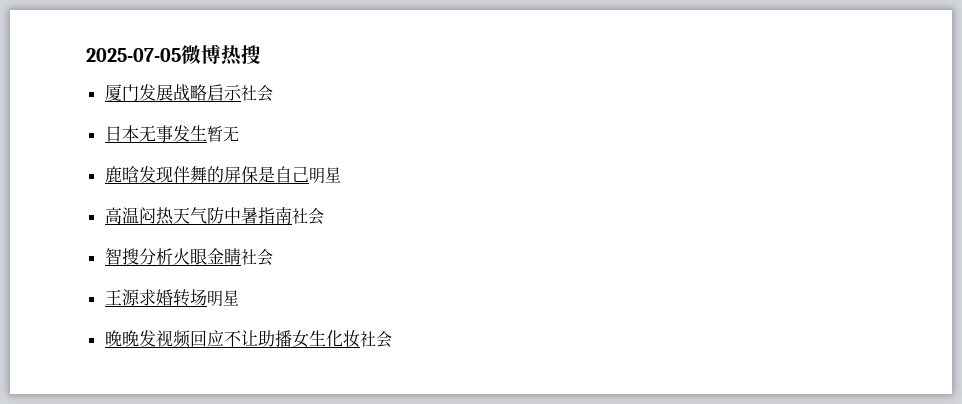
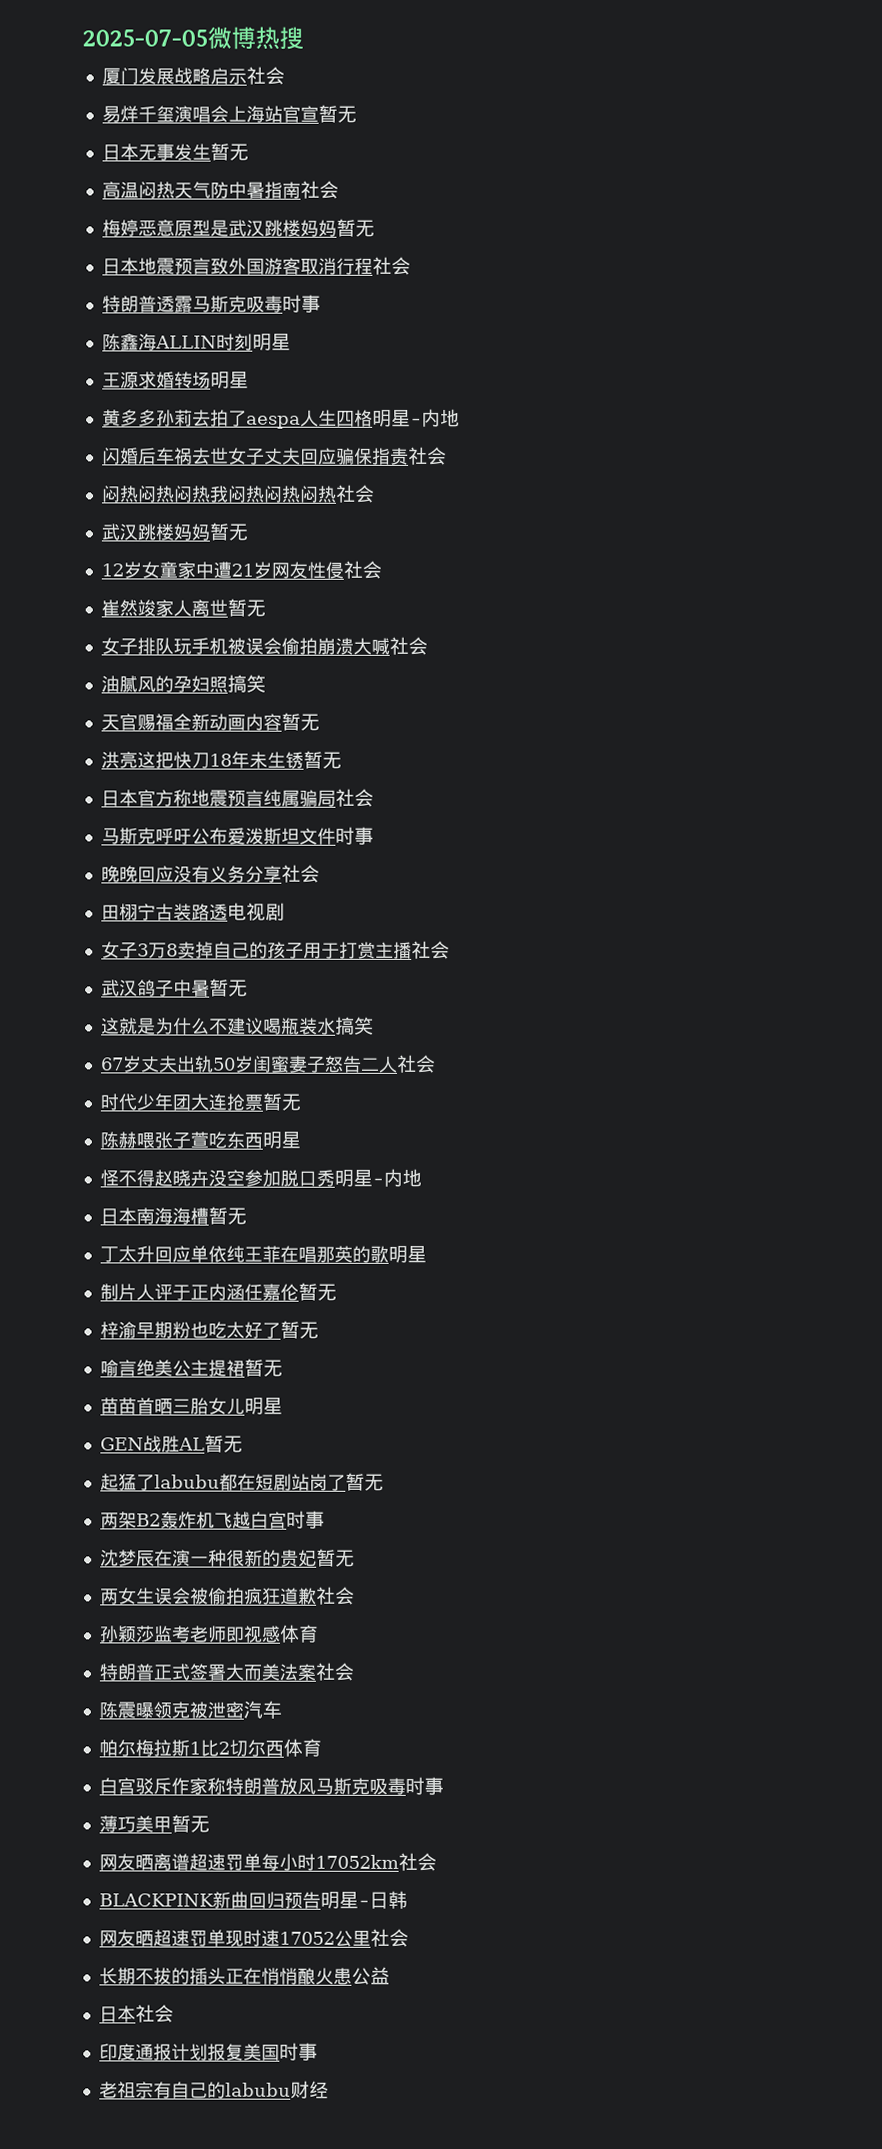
[104,125,239,142] [104,166,341,184] 日本无事发生暂无 // 鹿晗发现伴舞的屏保是自己明星 -> [101,104,357,123] [101,142,249,161] 易烊千玺演唱会上海站官宣暂无 // 日本无事发生暂无
[104,248,273,266] [104,289,239,307] [104,330,392,348] 智搜分析火眼金睛社会 // 王源求婚转场明星 // 晚晚发视频回应不让助播女生化妆社会 -> [101,218,375,237] [101,256,411,275] [101,294,321,313] [101,333,291,351] [101,371,249,389] [101,408,460,429] [101,446,447,466] [100,484,375,503] [100,522,248,541] [100,560,382,579] [100,598,266,617] [100,636,428,655] [100,674,266,693] [100,712,320,731] [100,750,342,769] [100,788,374,807] [100,826,374,845] [100,864,320,883] [100,902,285,921] [100,940,450,960] [100,978,248,997] [100,1016,374,1035] [100,1054,436,1073] [99,1092,301,1111] [99,1131,301,1149] [99,1168,422,1187] [99,1206,247,1225] [99,1245,427,1263] [99,1282,337,1301] [99,1320,319,1339] [99,1358,283,1377] [99,1397,283,1415] [99,1434,243,1453] [99,1472,384,1491] [99,1510,325,1529] [99,1548,355,1567] [99,1586,355,1605] [99,1624,319,1643] [98,1662,354,1681] [98,1700,282,1719] [98,1738,322,1757] [98,1776,444,1796] [98,1814,210,1833] [98,1852,437,1871] [98,1890,408,1909] [98,1928,409,1947] [98,1966,390,1985] [98,2004,174,2023] [98,2042,318,2061] [98,2080,329,2099] 梅婷恶意原型是武汉跳楼妈妈暂无 // 日本地震预言致外国游客取消行程社会 // 特朗普透露马斯克吸毒时事 // 陈鑫海ALLIN时刻明星 // 王源求婚转场明星 // 黄多多孙莉去拍了aespa人生四格明星-内地 // 闪婚后车祸去世女子丈夫回应骗保指责社会 // 闷热闷热闷热我闷热闷热闷热社会 // 武汉跳楼妈妈暂无 // 12岁女童家中遭21岁网友性侵社会 // 崔然竣家人离世暂无 // 女子排队玩手机被误会偷拍崩溃大喊社会 // 油腻风的孕妇照搞笑 // 天官赐福全新动画内容暂无 // 洪亮这把快刀18年未生锈暂无 // 日本官方称地震预言纯属骗局社会 // 马斯克呼吁公布爱泼斯坦文件时事 // 晚晚回应没有义务分享社会 // 田栩宁古装路透电视剧 // 女子3万8卖掉自己的孩子用于打赏主播社会 // 武汉鸽子中暑暂无 // 这就是为什么不建议喝瓶装水搞笑 // 67岁丈夫出轨50岁闺蜜妻子怒告二人社会 // 时代少年团大连抢票暂无 // 陈赫喂张子萱吃东西明星 // 怪不得赵晓卉没空参加脱口秀明星-内地 // 日本南海海槽暂无 // 丁太升回应单依纯王菲在唱那英的歌明星 // 制片人评于正内涵任嘉伦暂无 // 梓渝早期粉也吃太好了暂无 // 喻言绝美公主提裙暂无 // 苗苗首晒三胎女儿明星 // GEN战胜AL暂无 // 起猛了labubu都在短剧站岗了暂无 // 两架B2轰炸机飞越白宫时事 // 沈梦辰在演一种很新的贵妃暂无 // 两女生误会被偷拍疯狂道歉社会 // 孙颖莎监考老师即视感体育 // 特朗普正式签署大而美法案社会 // 陈震曝领克被泄密汽车 // 帕尔梅拉斯1比2切尔西体育 // 白宫驳斥作家称特朗普放风马斯克吸毒时事 // 薄巧美甲暂无 // 网友晒离谱超速罚单每小时17052km社会 // BLACKPINK新曲回归预告明星-日韩 // 网友晒超速罚单现时速17052公里社会 // 长期不拔的插头正在悄悄酿火患公益 // 日本社会 // 印度通报计划报复美国时事 // 老祖宗有自己的labubu财经

